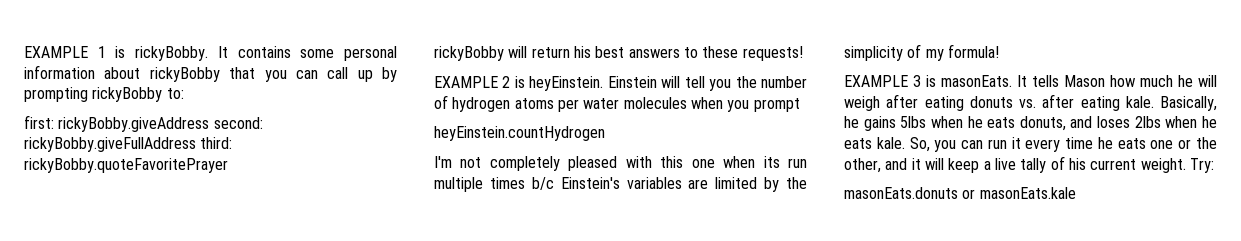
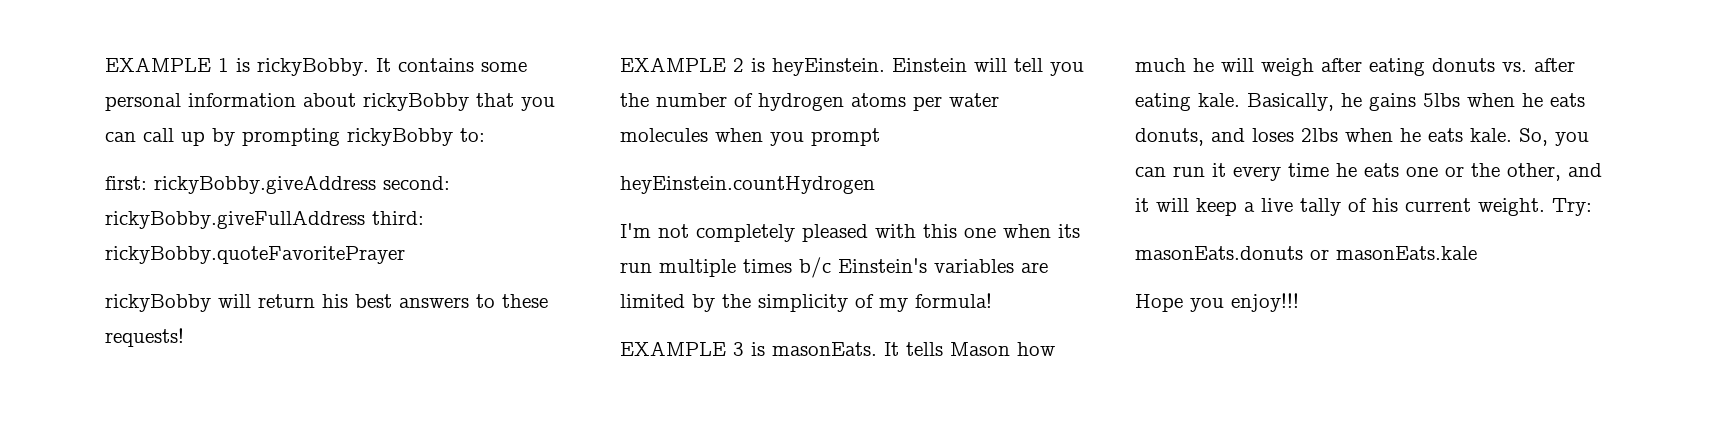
(1076, 193) none -> [1135,293,1299,312] // Hope you enjoy!!!

